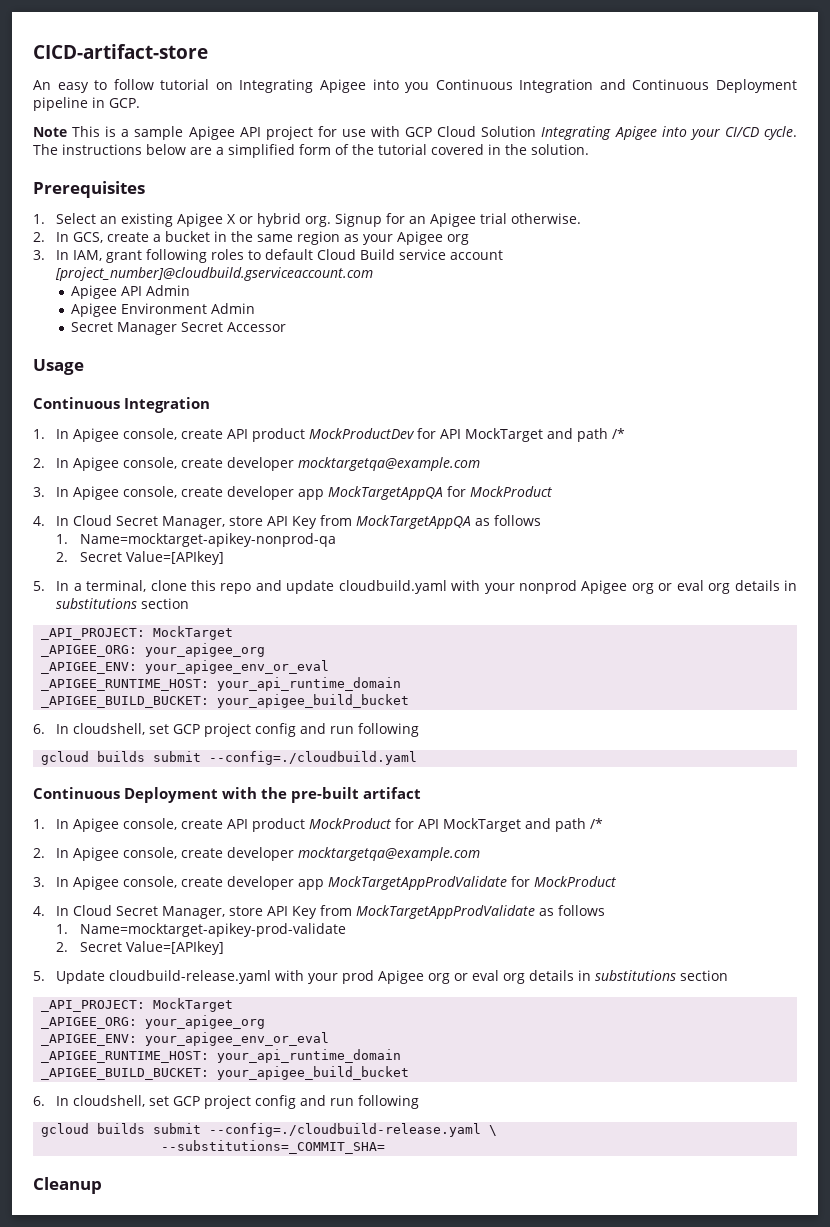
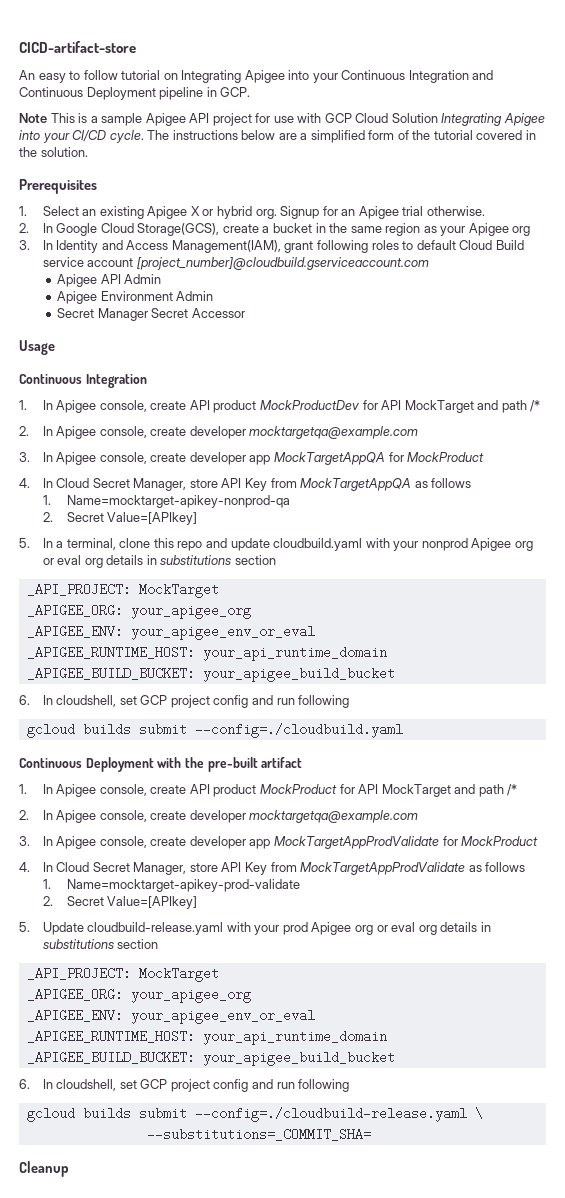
[405,82,430,93] you -> [312,73,338,83] your
[73,232,104,243] GCS, -> [56,223,220,236] Google Cloud Storage(GCS),
[73,250,103,261] IAM, -> [56,240,281,253] Identity and Access Management(IAM),

